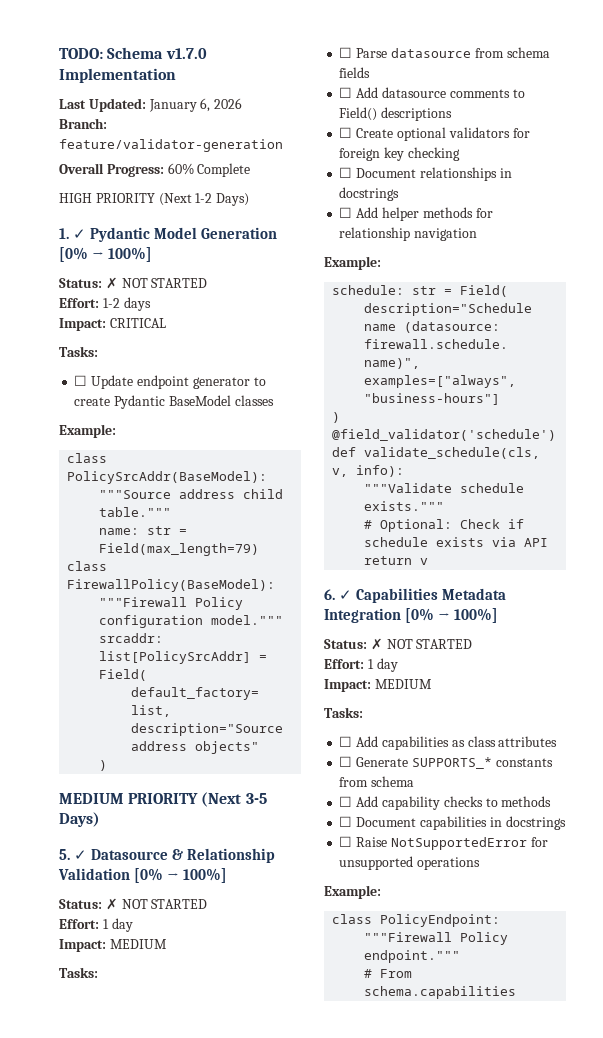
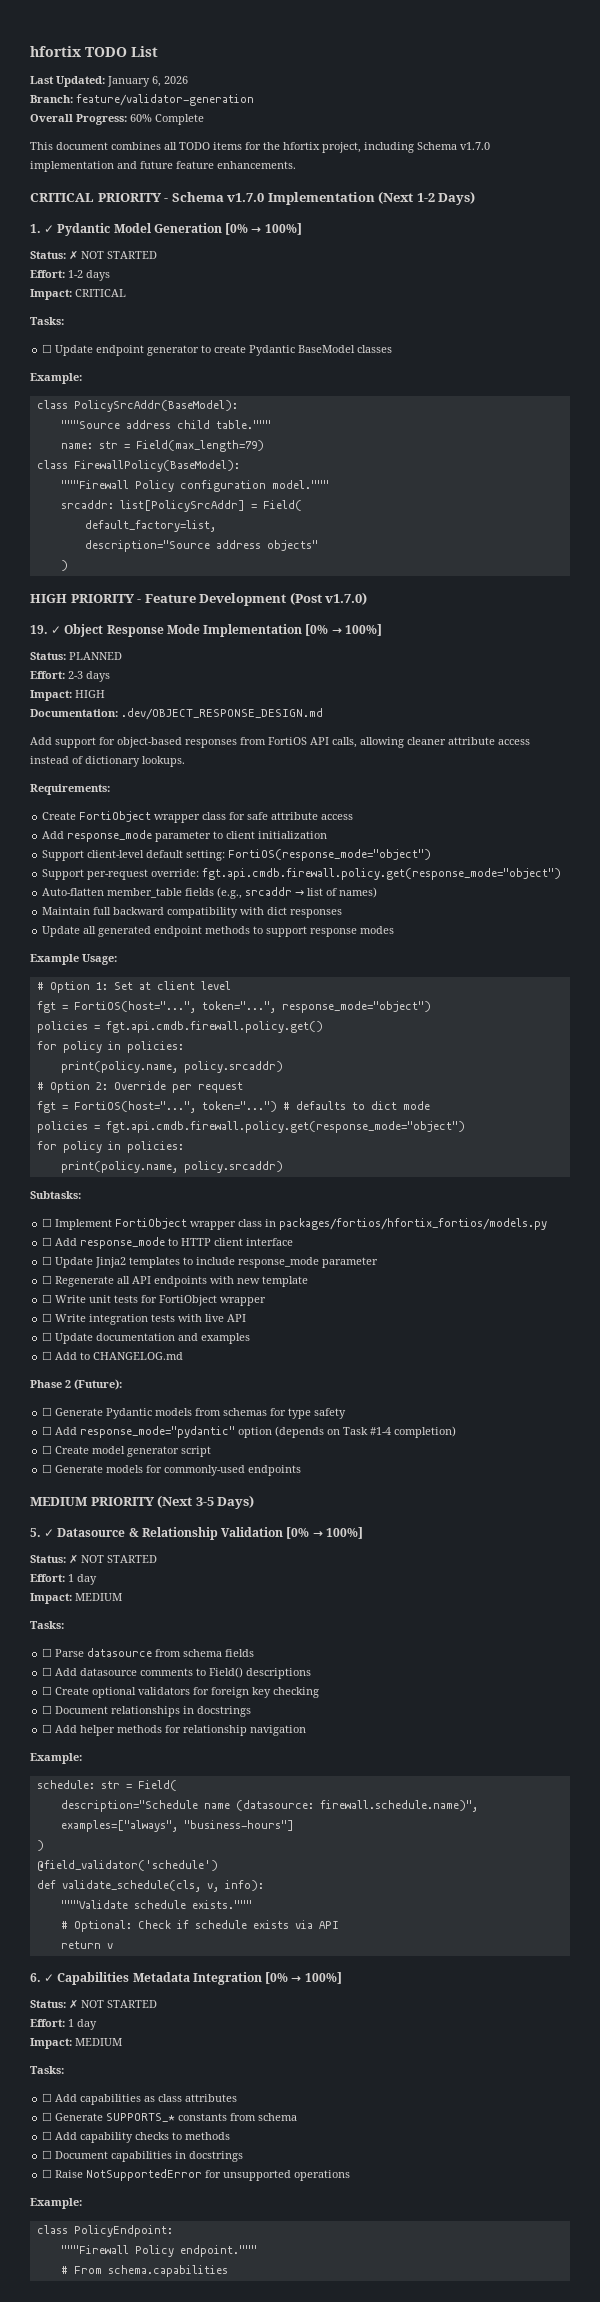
[59,47,207,59] [59,68,176,83] TODO: Schema v1.7.0 Implementation -> [30,46,158,57] hfortix TODO List
[59,193,155,203] HIGH PRIORITY -> [30,142,490,153] [30,161,296,172] [30,192,375,205] This document combines all TODO items for the hfortix project, including Schema v1.7.0 implementation and future feature enhancements. // CRITICAL PRIORITY - Schema v1.7.0 Implementation
(108, 765) none -> [30,592,368,606] [30,624,382,637] [30,652,122,660] [30,671,110,682] [30,690,105,701] [30,708,323,720] [30,737,530,748] [30,756,185,767] [30,784,110,795] [42,811,354,823] [42,830,328,842] [42,849,432,861] [42,868,562,880] [42,887,378,899] [42,907,343,918] [42,926,395,937] [30,954,117,965] [36,981,231,993] [36,1001,431,1013] [36,1021,323,1033] [36,1041,184,1053] [60,1061,283,1073] [36,1081,243,1093] [36,1101,430,1113] [36,1121,465,1133] [36,1141,184,1153] [60,1161,283,1173] [30,1191,81,1199] [42,1218,548,1230] [42,1237,294,1249] [42,1256,379,1268] [42,1275,309,1287] [42,1294,267,1306] [42,1313,247,1325] [42,1332,251,1344] [42,1351,184,1360] [30,1379,122,1390] [42,1407,347,1419] [42,1426,457,1438] [42,1445,212,1457] [42,1464,302,1476] // HIGH PRIORITY - Feature Development (Post v1.7.0) // 19. ✓ Object Response Mode Implementation [0% → 100%] // Status: PLANNED // Effort: 2-3 days // Impact: HIGH // Documentation: .dev/OBJECT_RESPONSE_DESIGN.md // Add support for object-based responses from FortiOS API calls, allowing cleaner attribute access instead of dictionary lookups. // Requirements: // Create FortiObject wrapper class for safe attribute access // Add response_mode parameter to client initialization // Support client-level default setting: FortiOS(response_mode="object") // Support per-request override: fgt.api.cmdb.firewall.policy.get(response_mode="object") // Auto-flatten member_table fields (e.g., srcaddr → list of names) // Maintain full backward compatibility with dict responses // Update all generated endpoint methods to support response modes // Example Usage: // # Option 1: Set at client level // fgt = FortiOS(host="...", token="...", response_mode="object") // policies = fgt.api.cmdb.firewall.policy.get() // for policy in policies: // print(policy.name, policy.srcaddr) // # Option 2: Override per request // fgt = FortiOS(host="...", token="...") # defaults to dict mode // policies = fgt.api.cmdb.firewall.policy.get(response_mode="object") // for policy in policies: // print(policy.name, policy.srcaddr) // Subtasks: // ☐ Implement FortiObject wrapper class in packages/fortios/hfortix_fortios/models.py // ☐ Add response_mode to HTTP client interface // ☐ Update Jinja2 templates to include response_mode parameter // ☐ Regenerate all API endpoints with new template // ☐ Write unit tests for FortiObject wrapper // ☐ Write integration tests with live API // ☐ Update documentation and examples // ☐ Add to CHANGELOG.md // Phase 2 (Future): // ☐ Generate Pydantic models from schemas for type safety // ☐ Add response_mode="pydantic" option (depends on Task #1-4 completion) // ☐ Create model generator script // ☐ Generate models for commonly-used endpoints

